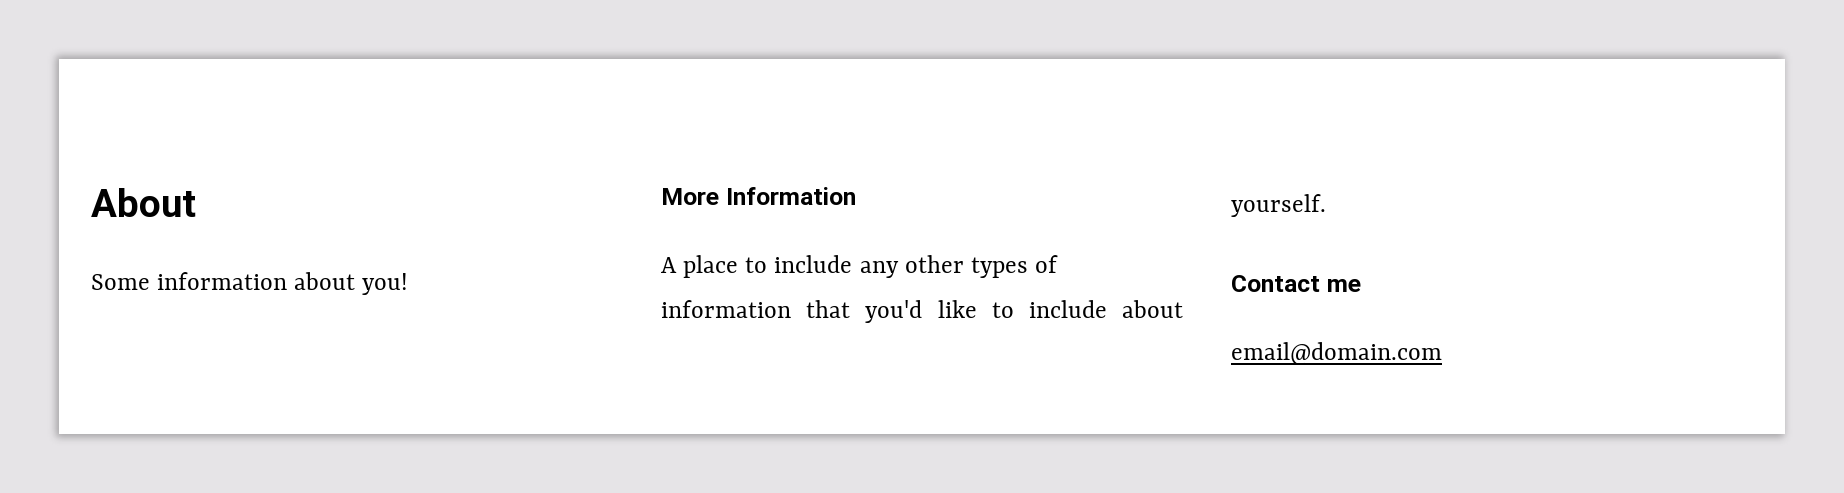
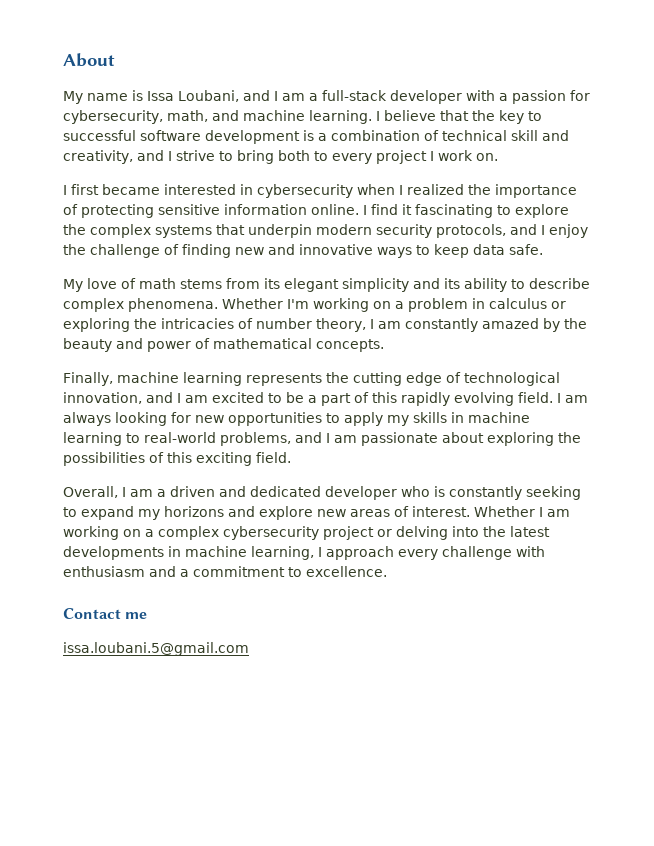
[91,272,409,295] [661,187,856,205] [661,255,1059,278] [661,300,1183,323] [1231,194,1326,217] Some information about you! // More Information // A place to include any other types of information that you'd like to include about yourself. -> [63,90,590,104] [63,110,542,124] [63,130,569,144] [63,150,498,164] [63,184,577,198] [63,204,569,218] [63,224,588,238] [63,244,543,258] [63,278,590,292] [63,298,566,312] [63,318,587,332] [63,338,384,352] [63,372,560,386] [63,392,588,406] [63,412,530,426] [63,432,581,446] [63,452,291,466] [63,486,581,500] [63,506,570,520] [63,526,550,540] [63,546,545,560] [63,566,387,577] My name is Issa Loubani, and I am a full-stack developer with a passion for cybersecurity, math, and machine learning. I believe that the key to successful software development is a combination of technical skill and creativity, and I strive to bring both to every project I work on. // I first became interested in cybersecurity when I realized the importance of protecting sensitive information online. I find it fascinating to explore the complex systems that underpin modern security protocols, and I enjoy the challenge of finding new and innovative ways to keep data safe. // My love of math stems from its elegant simplicity and its ability to describe complex phenomena. Whether I'm working on a problem in calculus or exploring the intricacies of number theory, I am constantly amazed by the beauty and power of mathematical concepts. // Finally, machine learning represents the cutting edge of technological innovation, and I am excited to be a part of this rapidly evolving field. I am always looking for new opportunities to apply my skills in machine learning to real-world problems, and I am passionate about exploring the possibilities of this exciting field. // Overall, I am a driven and dedicated developer who is constantly seeking to expand my horizons and explore new areas of interest. Whether I am working on a complex cybersecurity project or delving into the latest developments in machine learning, I approach every challenge with enthusiasm and a commitment to excellence.
[1231,342,1442,365] email@domain.com -> [63,642,249,656] issa.loubani.5@gmail.com

